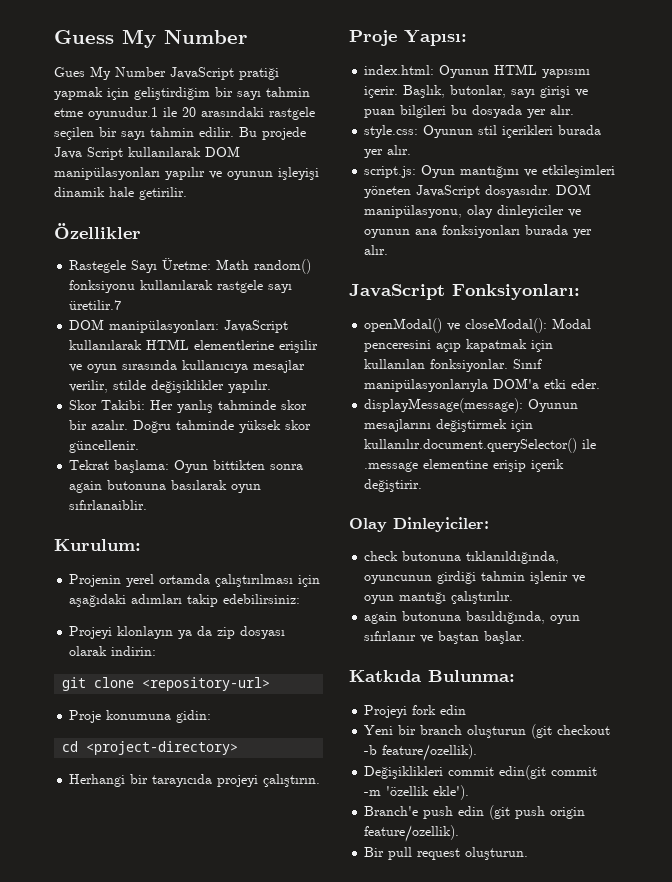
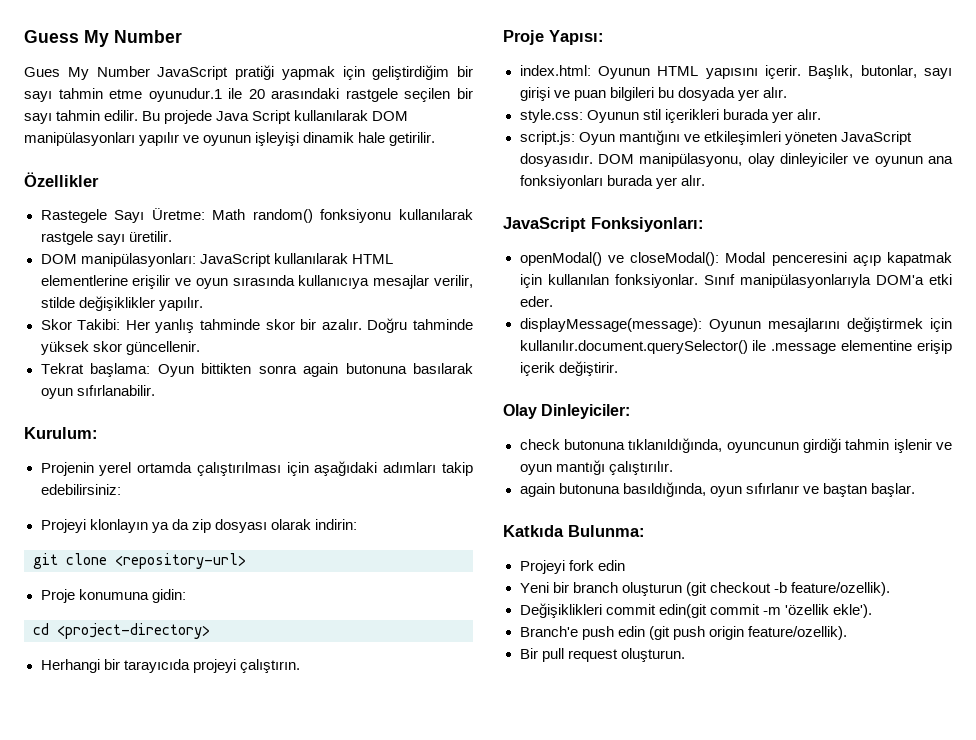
[69,300,122,310] üretilir.7 -> [128,231,172,242] üretilir.
[69,500,148,510] sıfırlanaiblir. -> [76,385,155,396] sıfırlanabilir.

